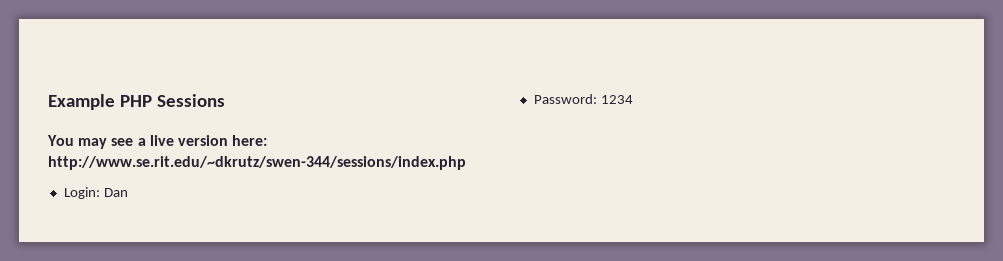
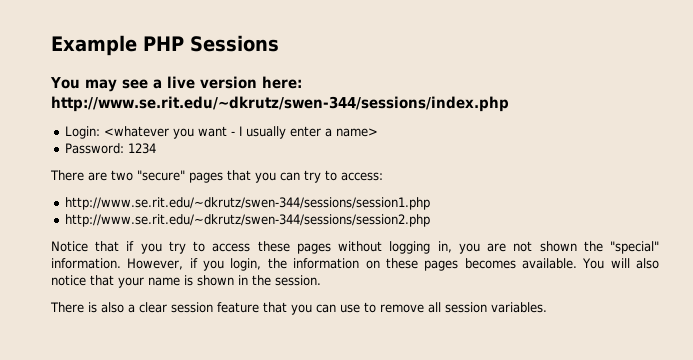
[103,188,128,197] [533,94,633,104] Dan // Password: 1234 -> [103,126,378,139] [64,143,156,154] [50,170,383,183] [64,197,430,210] [64,214,430,227] [51,241,660,254] [51,258,660,271] [51,275,321,288] [50,302,547,315] <whatever you want - I usually enter a name> // Password: 1234 // There are two "secure" pages that you can try to access: // http://www.se.rit.edu/~dkrutz/swen-344/sessions/session1.php // http://www.se.rit.edu/~dkrutz/swen-344/sessions/session2.php // Notice that if you try to access these pages without logging in, you are not shown the "special" information. However, if you login, the information on these pages becomes available. You will also notice that your name is shown in the session. // There is also a clear session feature that you can use to remove all session variables.

